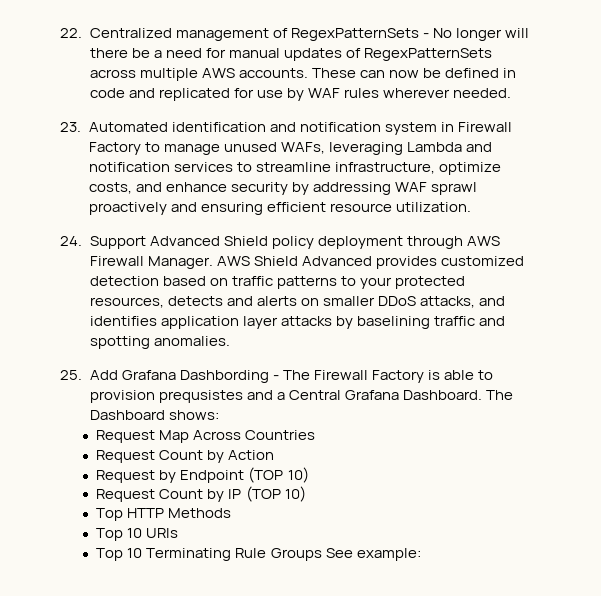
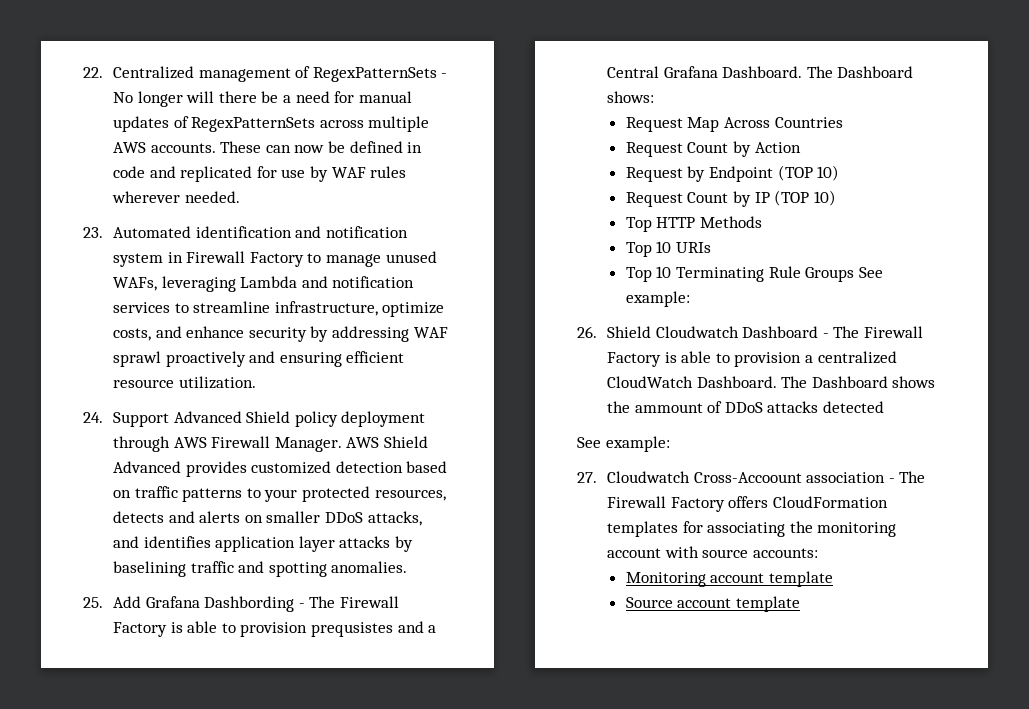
(421, 554) none -> [577,326,924,338] [607,351,897,367] [607,376,936,388] [607,401,885,413] [577,436,670,452] [577,471,926,483] [607,496,888,512] [607,521,897,537] [607,546,818,558] [625,571,833,587] [625,596,800,612] // 26. Shield Cloudwatch Dashboard - The Firewall Factory is able to provision a centralized CloudWatch Dashboard. The Dashboard shows the ammount of DDoS attacks detected // See example: // 27. Cloudwatch Cross-Accoount association - The Firewall Factory offers CloudFormation templates for associating the monitoring account with source accounts: // Monitoring account template // Source account template

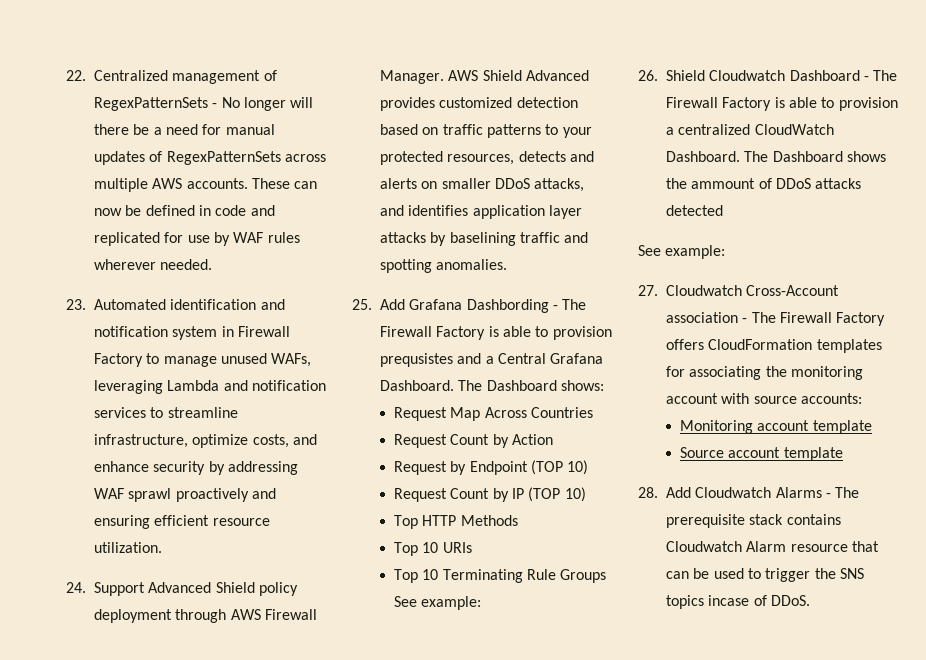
[693,472,802,483] Cross-Accoount -> [746,285,840,296] Cross-Account
(800, 604) none -> [638,487,860,498] [666,514,841,528] [666,541,879,552] [666,568,864,582] [666,595,810,609] // 28. Add Cloudwatch Alarms - The prerequisite stack contains Cloudwatch Alarm resource that can be used to trigger the SNS topics incase of DDoS.

